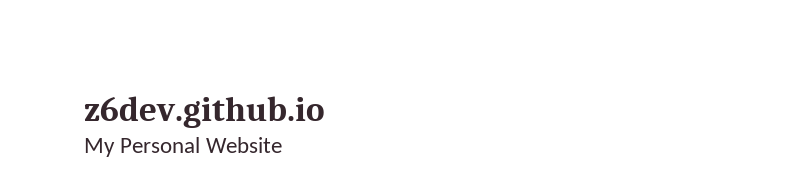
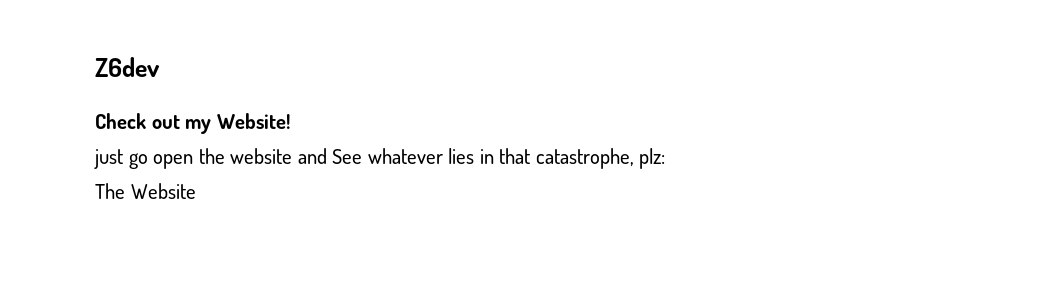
[84,96,325,128] [84,137,201,157] z6dev.github.io // My Personal -> [95,57,160,77] [95,113,291,134] [94,148,666,169] [95,183,125,199] Z6dev // Check out my Website! // just go open the website and See whatever lies in that catastrophe, plz: // The

